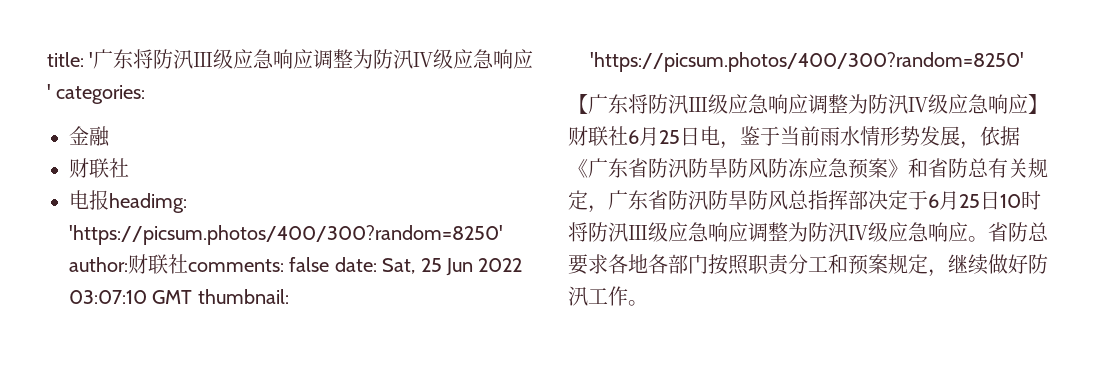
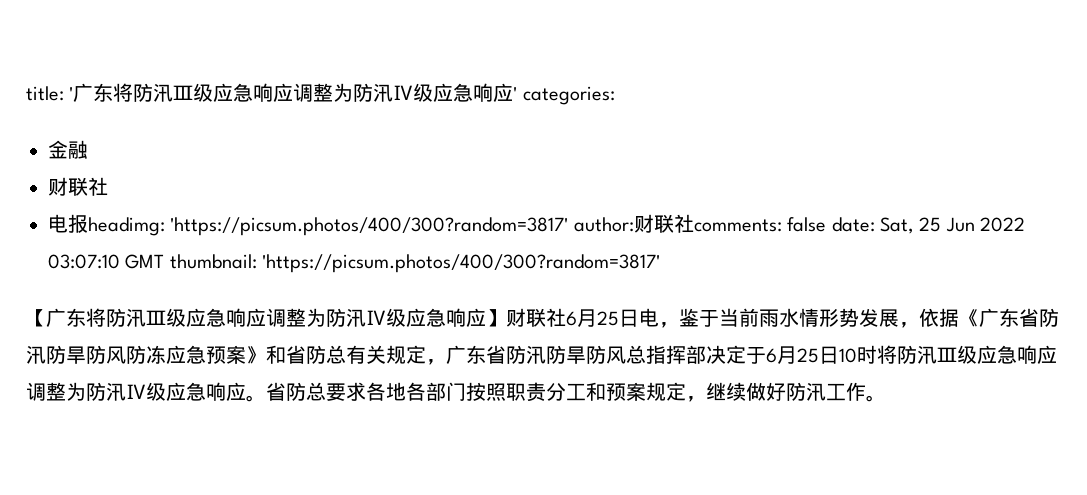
[69,225,503,245] 'https://picsum.photos/400/300?random=8250' -> [170,217,569,236] 'https://picsum.photos/400/300?random=3817'
[590,52,1024,72] 'https://picsum.photos/400/300?random=8250' -> [262,254,661,273] 'https://picsum.photos/400/300?random=3817'

